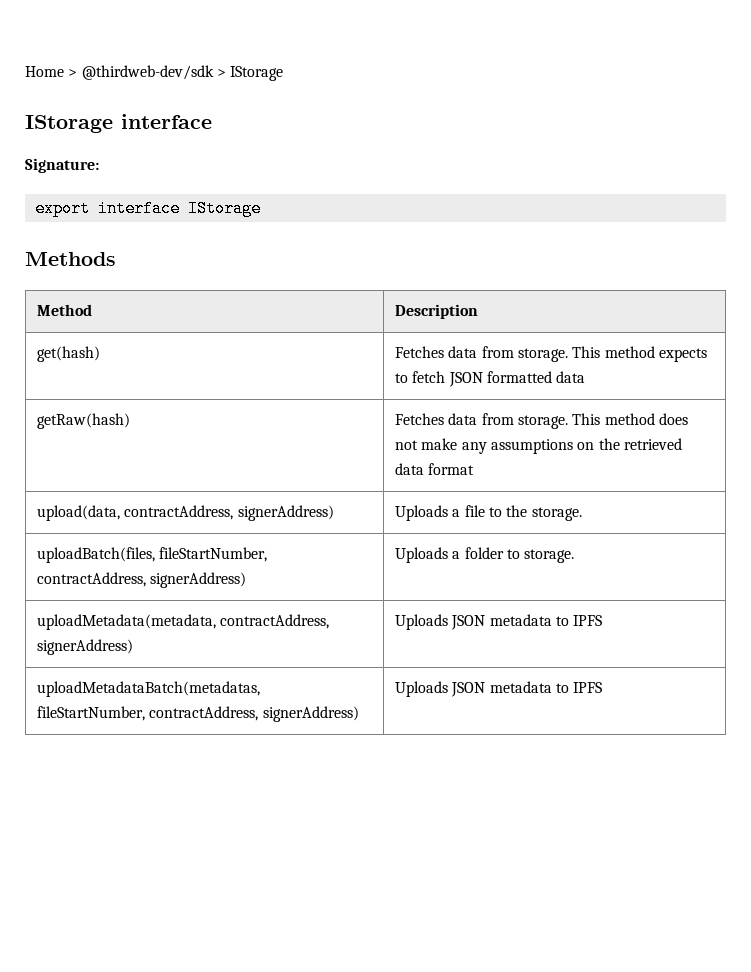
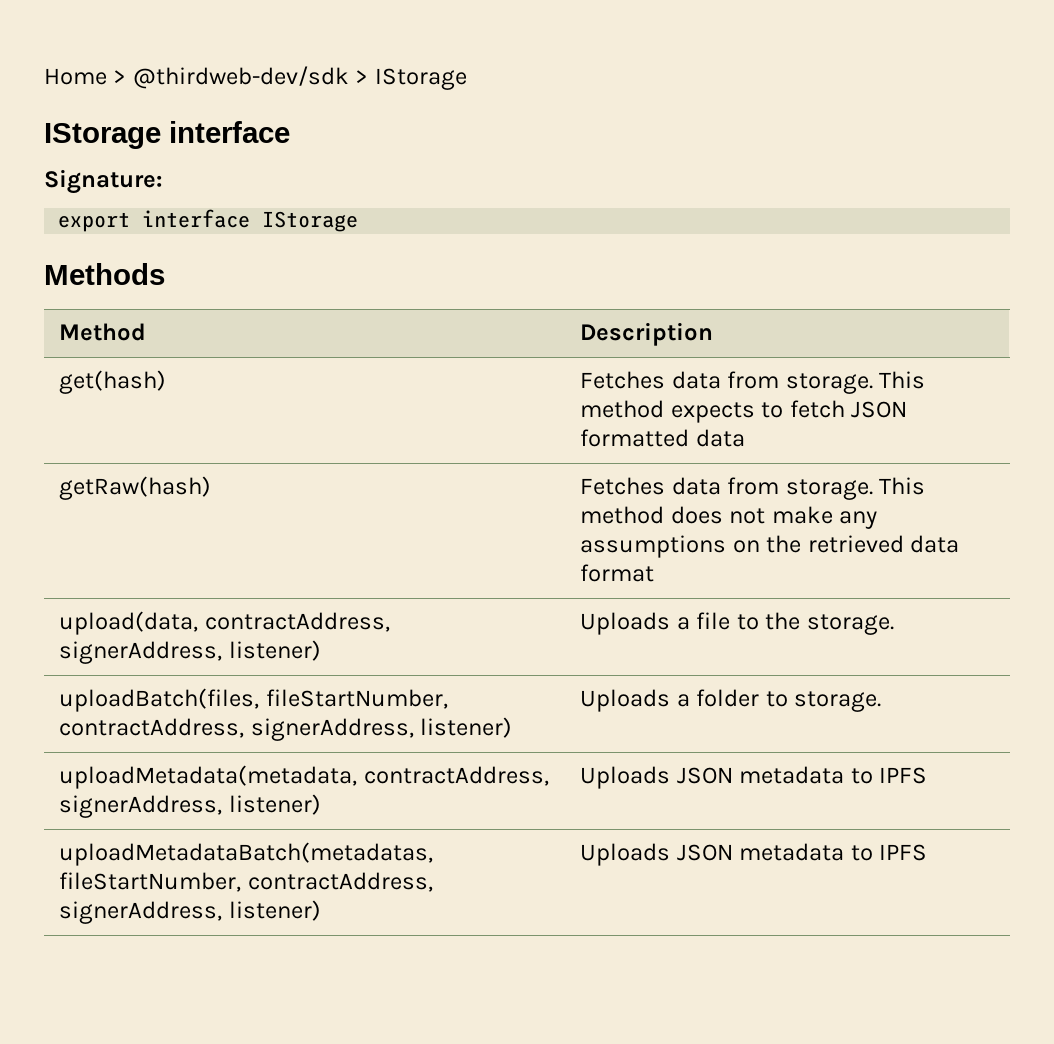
[237,505,334,521] signerAddress) -> [59,640,321,664] signerAddress, listener)
[150,572,247,588] signerAddress) -> [250,717,513,741] signerAddress, listener)
[36,639,133,655] signerAddress) -> [59,794,321,818] signerAddress, listener)
[262,706,359,722] signerAddress) -> [59,900,321,924] signerAddress, listener)

